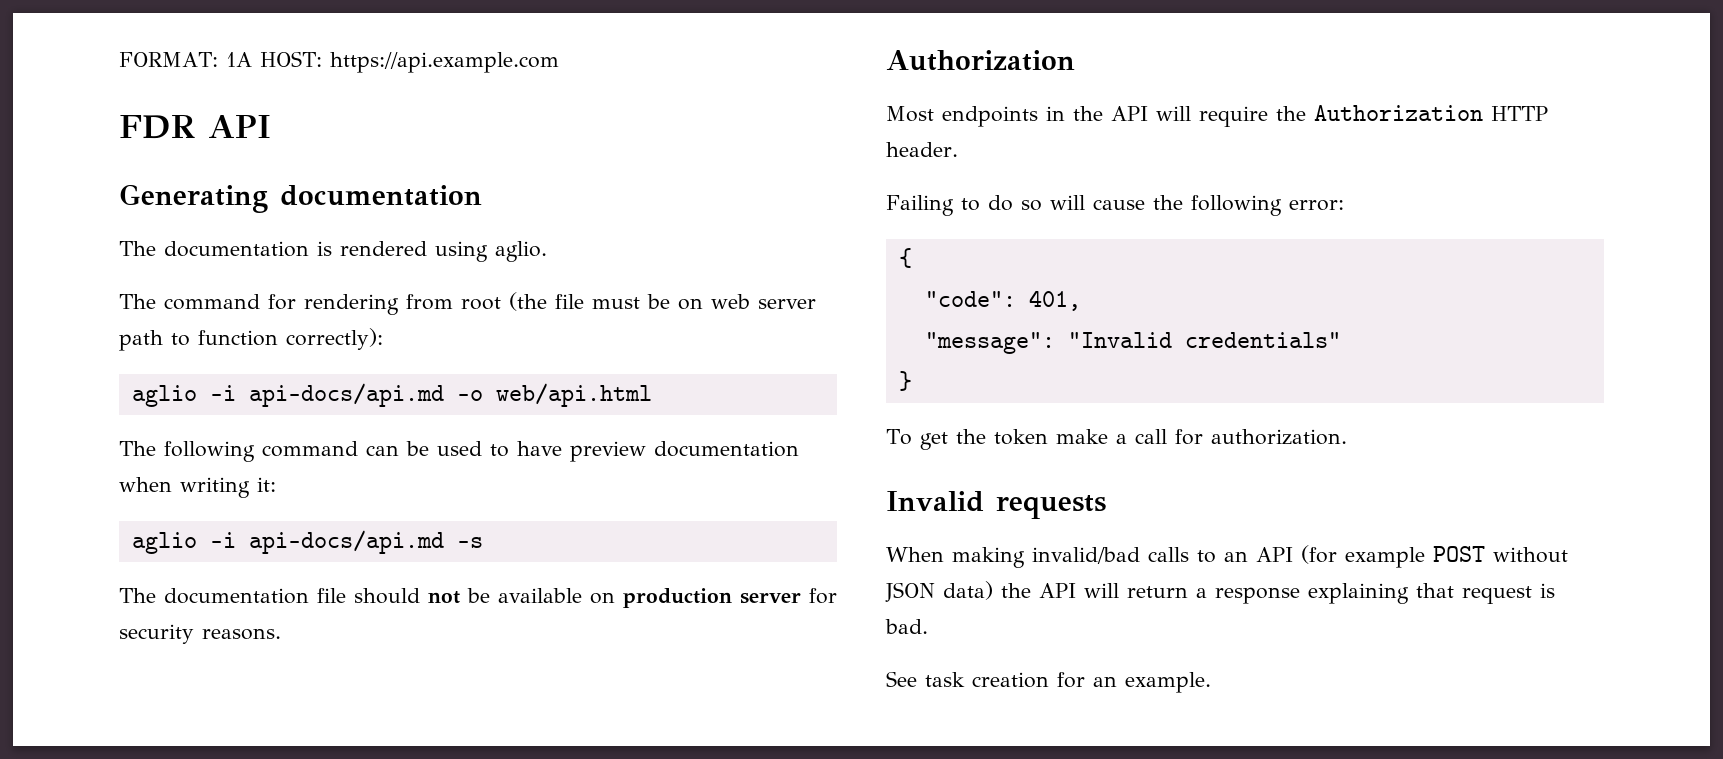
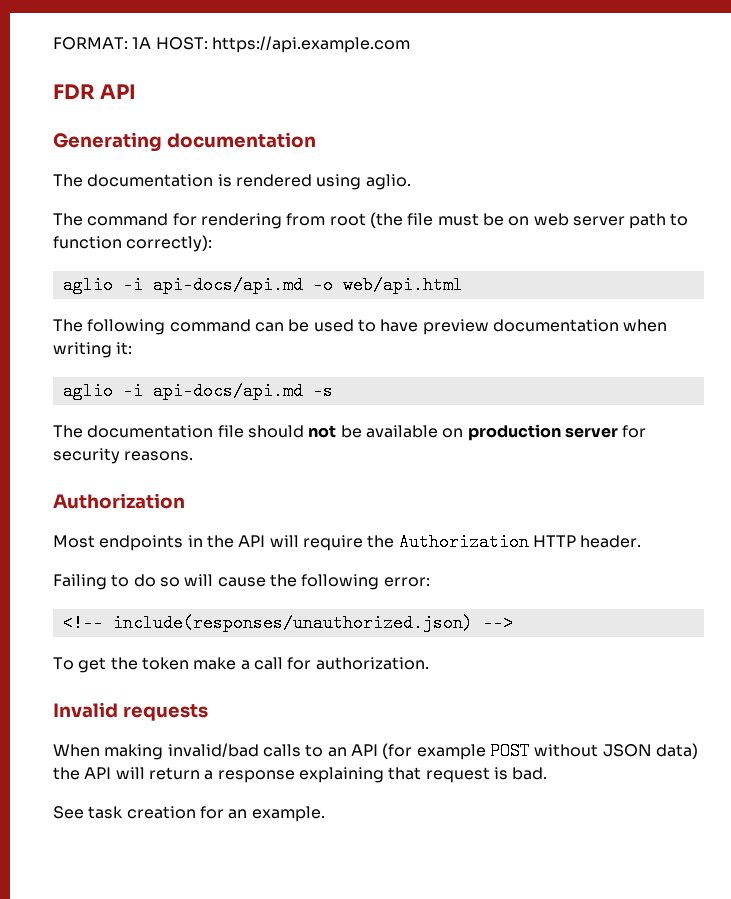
[898,248,912,268] [924,290,1081,311] [924,332,1341,354] [898,371,912,391] { // "code": 401, // "message": "Invalid credentials" // } -> [62,614,513,632] <!-- include(responses/unauthorized.json) -->

